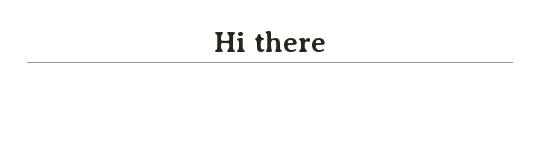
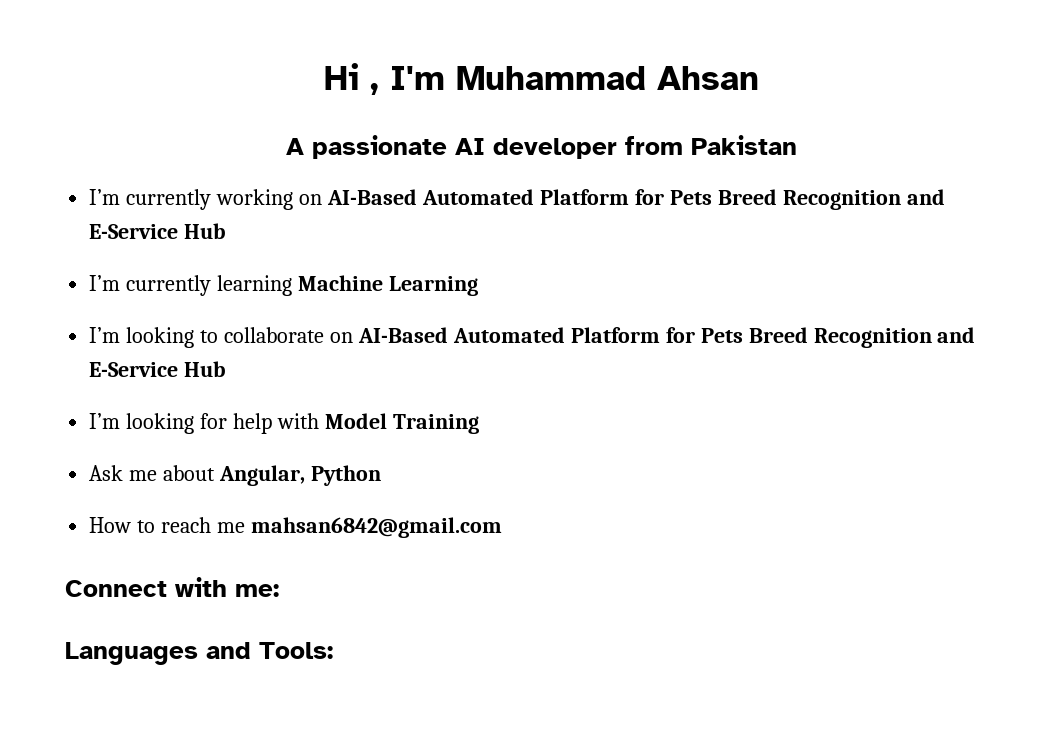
[253,31,326,52] there -> [369,66,759,95] [285,135,797,159] [89,189,945,210] [89,223,227,239] [89,275,478,296] [89,327,976,348] [89,361,227,377] [89,413,479,434] [89,465,381,486] [89,517,502,538] [65,577,279,597] [65,642,333,665] , I'm Muhammad Ahsan // A passionate AI developer from Pakistan // I’m currently working on AI-Based Automated Platform for Pets Breed Recognition and E-Service Hub // I’m currently learning Machine Learning // I’m looking to collaborate on AI-Based Automated Platform for Pets Breed Recognition and E-Service Hub // I’m looking for help with Model Training // Ask me about Angular, Python // How to reach me mahsan6842@gmail.com // Connect with me: // Languages and Tools:

